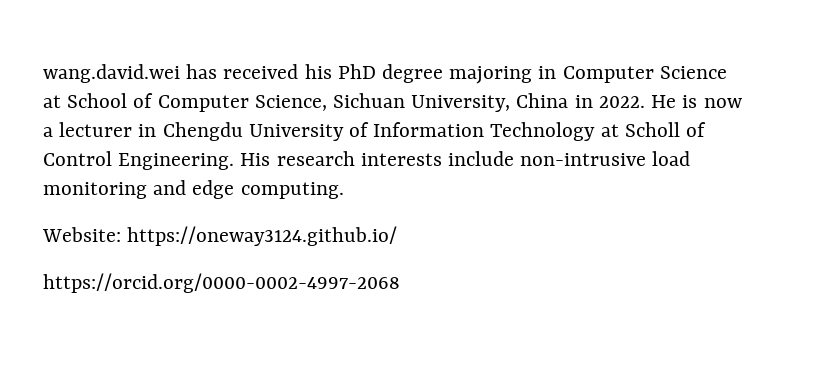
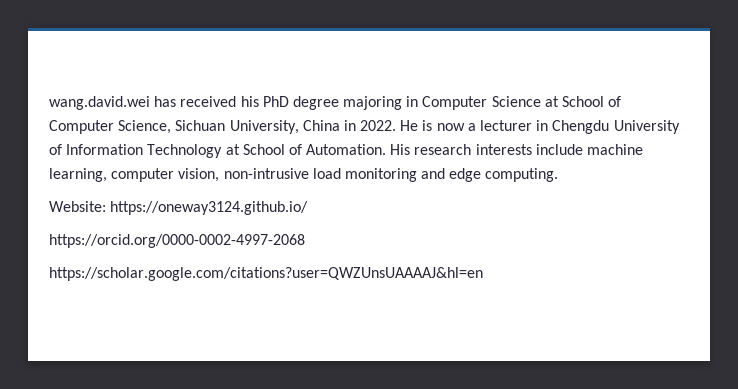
[624,122,707,137] [43,151,515,170] Scholl of Control Engineering. His research interests include -> [242,144,644,155] [49,168,220,182] School of Automation. His research interests include machine learning, computer vision,
(400, 283) none -> [49,267,483,281] // https://scholar.google.com/citations?user=QWZUnsUAAAAJ&hl=en

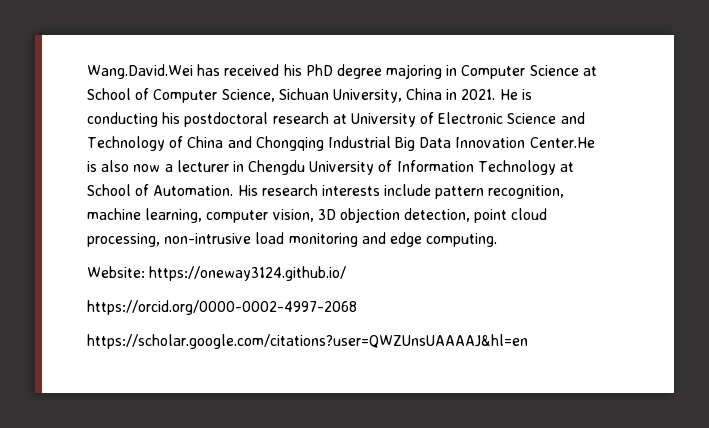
[49,96,150,110] wang.david.wei -> [87,64,193,79] Wang.David.Wei
[360,120,397,131] 2022. -> [461,89,496,100] 2021.
(433, 125) none -> [87,112,585,127] [87,136,595,151] [87,160,130,172] conducting his postdoctoral research at University of Electronic Science and Technology of China and Chongqing Industrial Big Data Innovation Center.He is also
(583, 149) none -> [435,185,565,199] pattern recognition,
(220, 175) none -> [317,208,548,223] [87,233,160,247] 3D objection detection, point cloud processing,

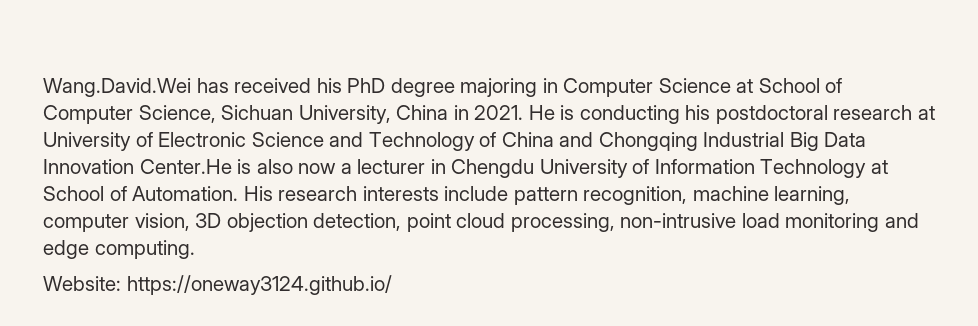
[87,300,357,315] [87,334,528,349] // https://orcid.org/0000-0002-4997-2068 // https://scholar.google.com/citations?user=QWZUnsUAAAAJ&hl=en -> (392, 285) none

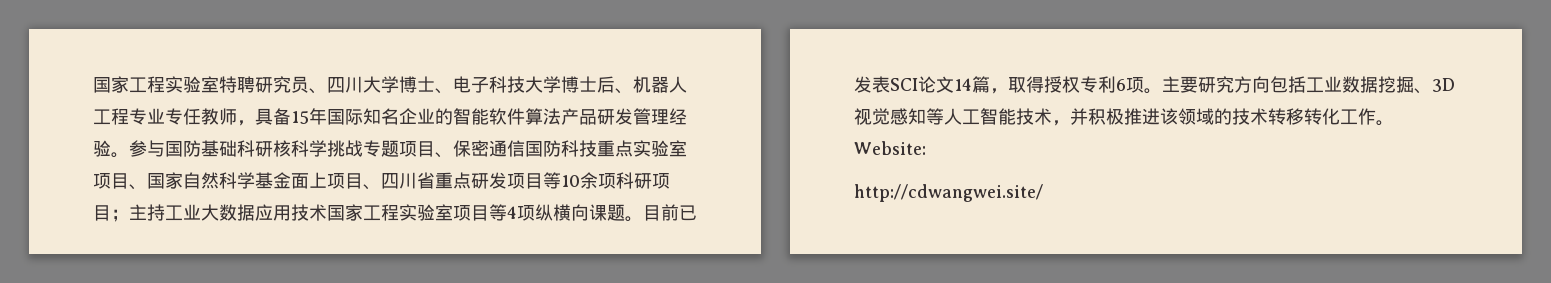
[43,78,843,97] [43,105,935,124] [43,132,867,151] [43,159,888,178] [43,186,851,205] [43,213,919,232] [43,240,195,259] [43,275,392,295] Wang.David.Wei has received his PhD degree majoring in Computer Science at School of Computer Science, Sichuan University, China in 2021. He is conducting his postdoctoral research at University of Electronic Science and Technology of China and Chongqing Industrial Big Data Innovation Center.He is also now a lecturer in Chengdu University of Information Technology at School of Automation. His research interests include pattern recognition, machine learning, computer vision, 3D objection detection, point cloud processing, non-intrusive load monitoring and edge computing. // Website: https://oneway3124.github.io/ -> [93,76,687,94] [93,108,687,126] [93,140,687,158] [93,172,670,190] [93,204,697,222] [854,76,1455,94] [854,108,1394,126] [854,141,926,155] [854,184,1043,202] 国家工程实验室特聘研究员、四川大学博士、电子科技大学博士后、机器人工程专业专任教师，具备15年国际知名企业的智能软件算法产品研发管理经验。参与国防基础科研核科学挑战专题项目、保密通信国防科技重点实验室项目、国家自然科学基金面上项目、四川省重点研发项目等10余项科研项目；主持工业大数据应用技术国家工程实验室项目等4项纵横向课题。目前已发表SCI论文14篇，取得授权专利6项。主要研究方向包括工业数据挖掘、3D视觉感知等人工智能技术，并积极推进该领域的技术转移转化工作。Website: // http://cdwangwei.site/

